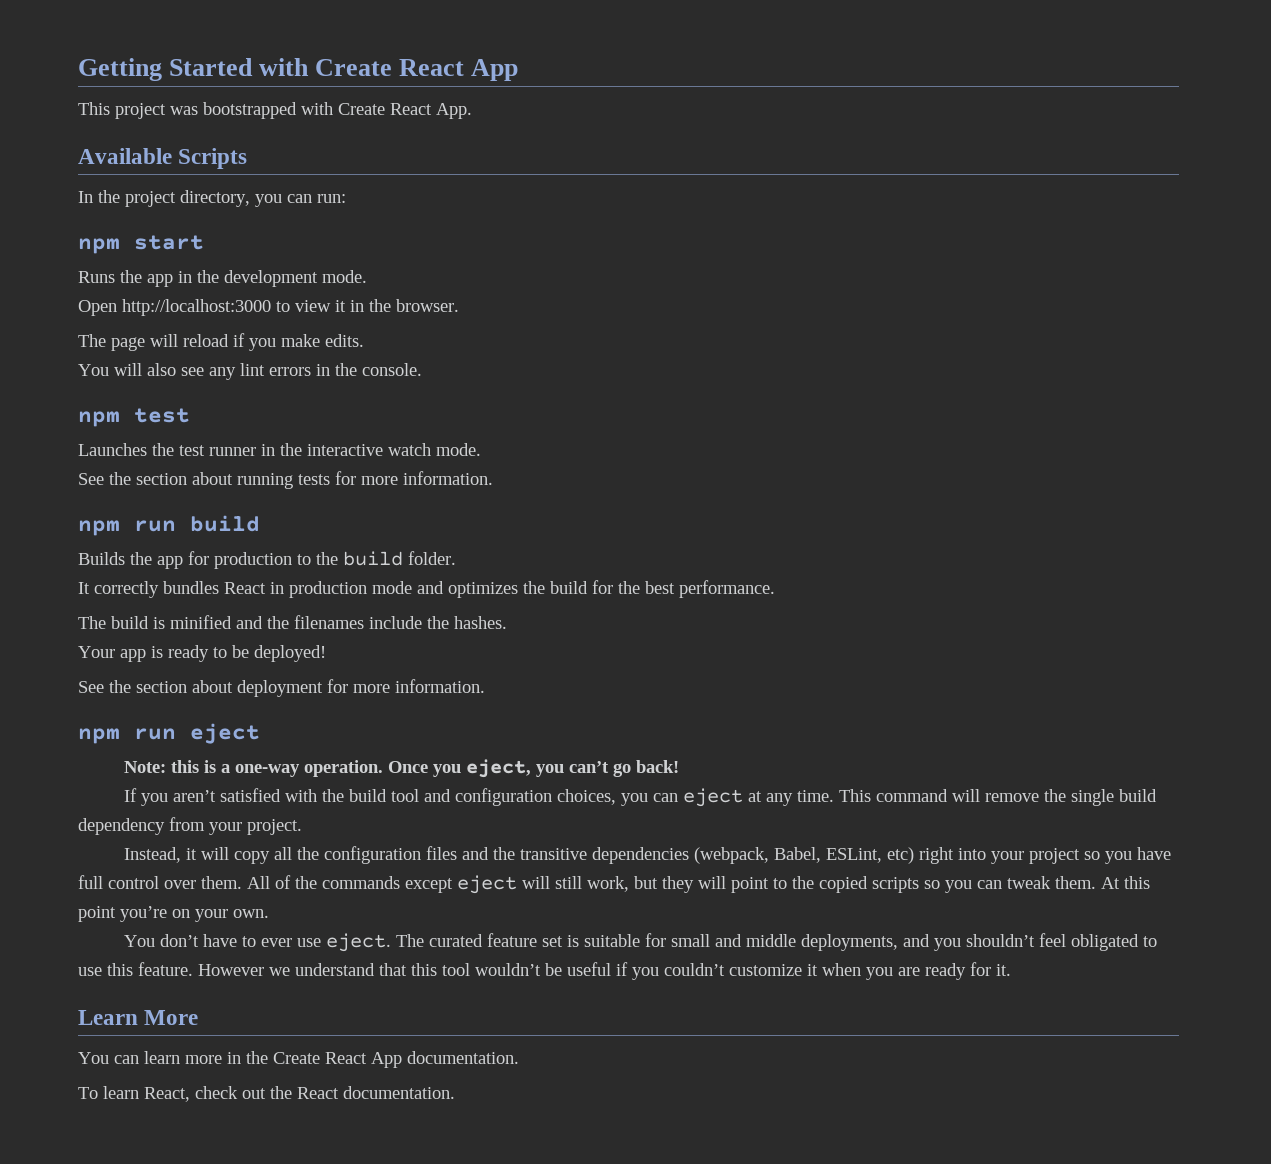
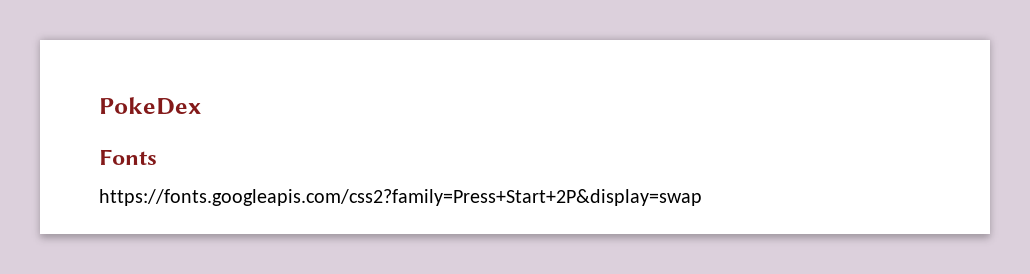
[78,58,519,81] [78,102,472,119] [78,148,248,169] [78,190,346,207] [78,235,204,254] [78,270,367,287] [78,299,459,316] [78,333,364,351] [78,363,422,380] [78,408,190,427] [78,443,481,456] [78,471,493,489] [78,515,260,536] [78,551,456,569] [78,580,775,598] [78,615,507,629] [78,645,326,662] [78,679,485,697] [78,723,260,744] [124,759,680,778] [124,788,1158,807] [78,817,302,835] [124,846,1172,864] [78,875,1150,894] [78,906,269,922] [124,933,1158,952] [78,962,1011,980] [78,1010,199,1025] [78,1051,519,1068] [78,1086,455,1102] Getting Started with Create React App // This project was bootstrapped with Create React App. // Available Scripts // In the project directory, you can run: // npm start // Runs the app in the development mode. // Open http://localhost:3000 to view it in the browser. // The page will reload if you make edits. // You will also see any lint errors in the console. // npm test // Launches the test runner in the interactive watch mode. // See the section about running tests for more information. // npm run build // Builds the app for production to the build folder. // It correctly bundles React in production mode and optimizes the build for the best performance. // The build is minified and the filenames include the hashes. // Your app is ready to be deployed! // See the section about deployment for more information. // npm run eject // Note: this is a one-way operation. Once you eject, you can’t go back! // If you aren’t satisfied with the build tool and configuration choices, you can eject at any time. This command will remove the single build dependency from your project. // Instead, it will copy all the configuration files and the transitive dependencies (webpack, Babel, ESLint, etc) right into your project so you have full control over them. All of the commands except eject will still work, but they will point to the copied scripts so you can tweak them. At this point you’re on your own. // You don’t have to ever use eject. The curated feature set is suitable for small and middle deployments, and you shouldn’t feel obligated to use this feature. However we understand that this tool wouldn’t be useful if you couldn’t customize it when you are ready for it. // Learn More // You can learn more in the Create React App documentation. // To learn React, check out the React documentation. -> [99,97,201,115] [99,149,157,165] [99,189,702,206] PokeDex // Fonts // https://fonts.googleapis.com/css2?family=Press+Start+2P&display=swap

